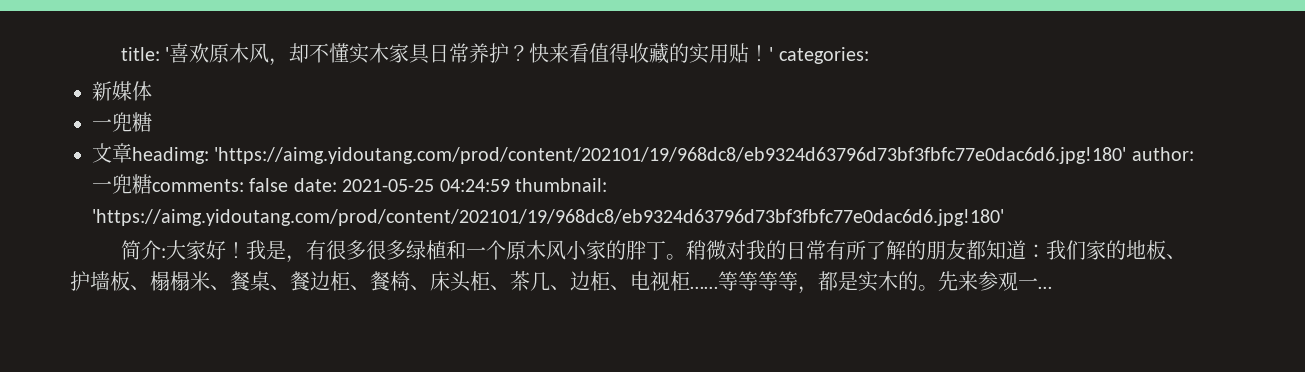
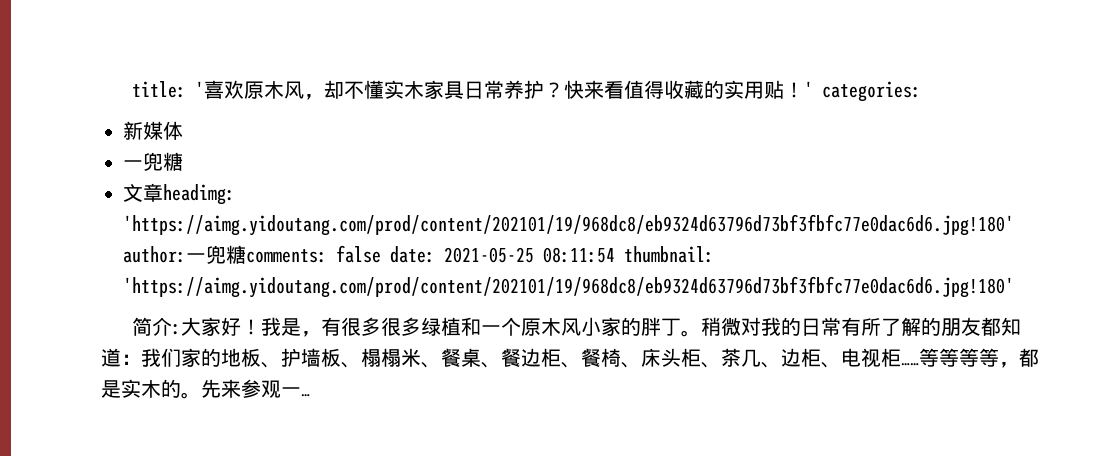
[439,179,510,192] 04:24:59 -> [543,247,615,263] 08:11:54

